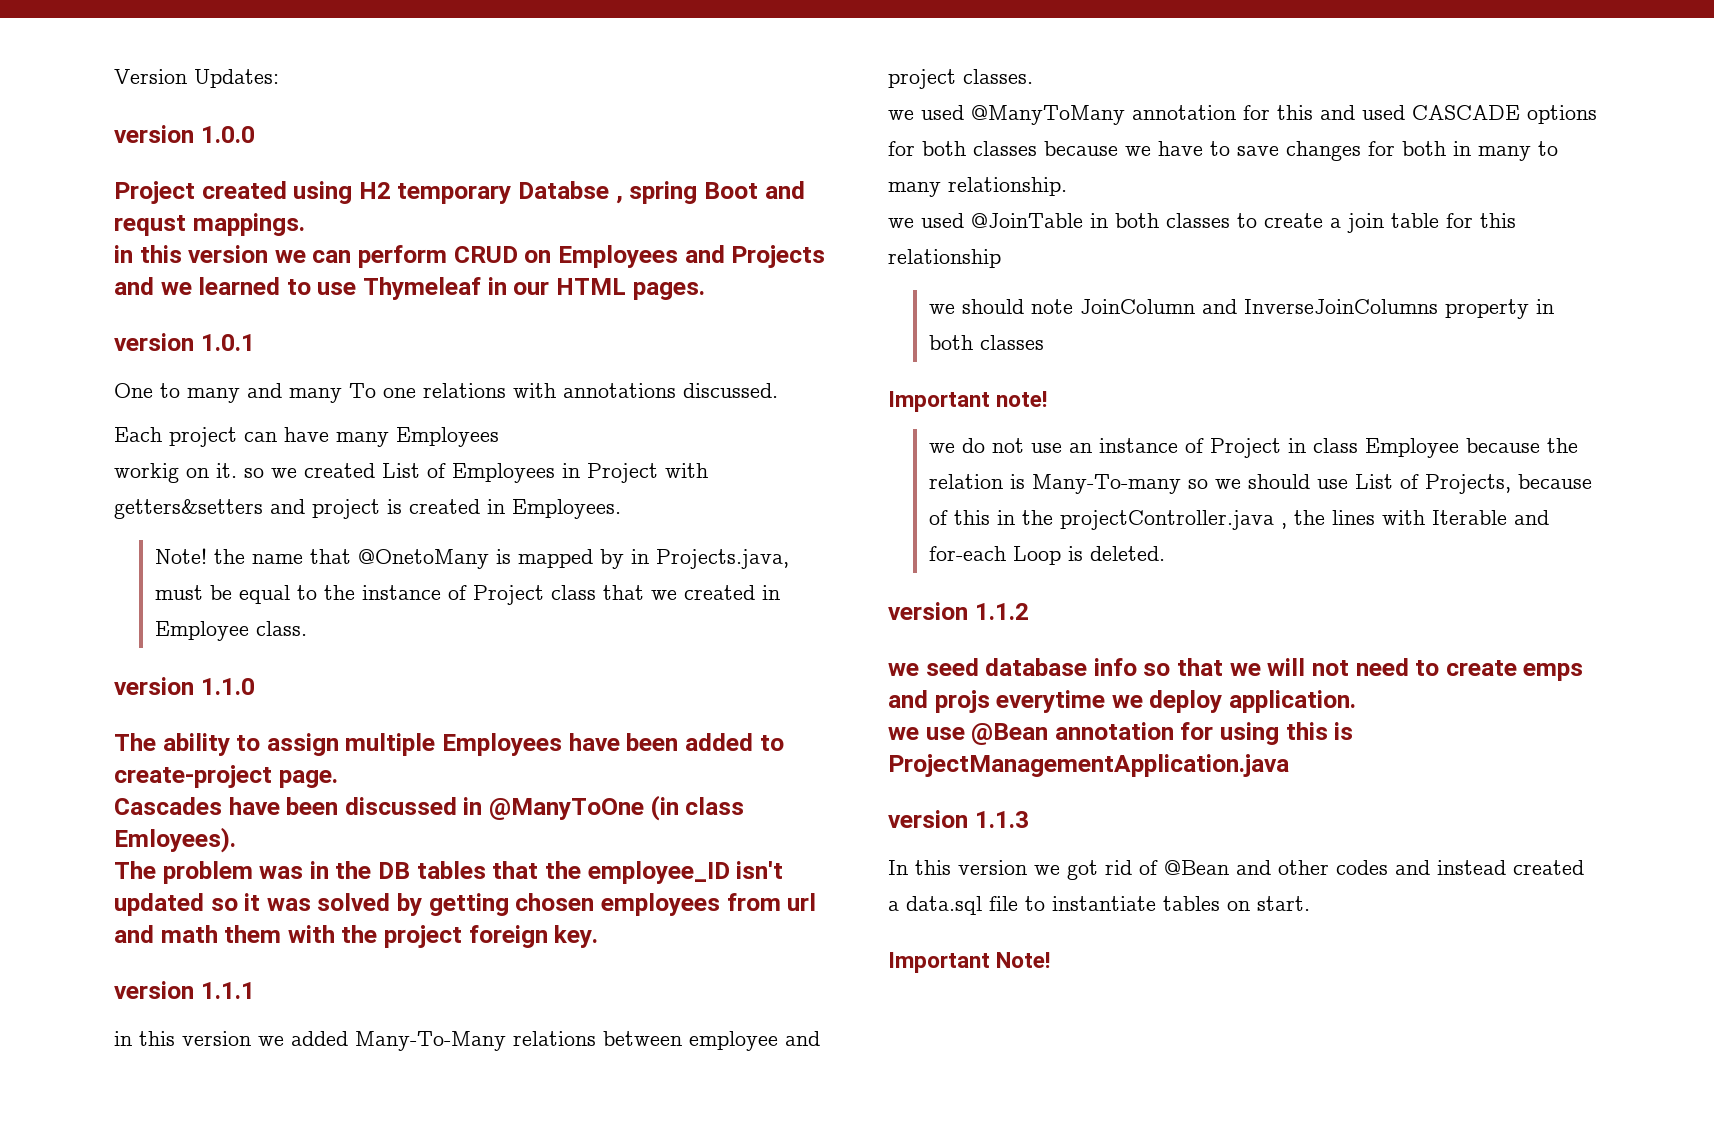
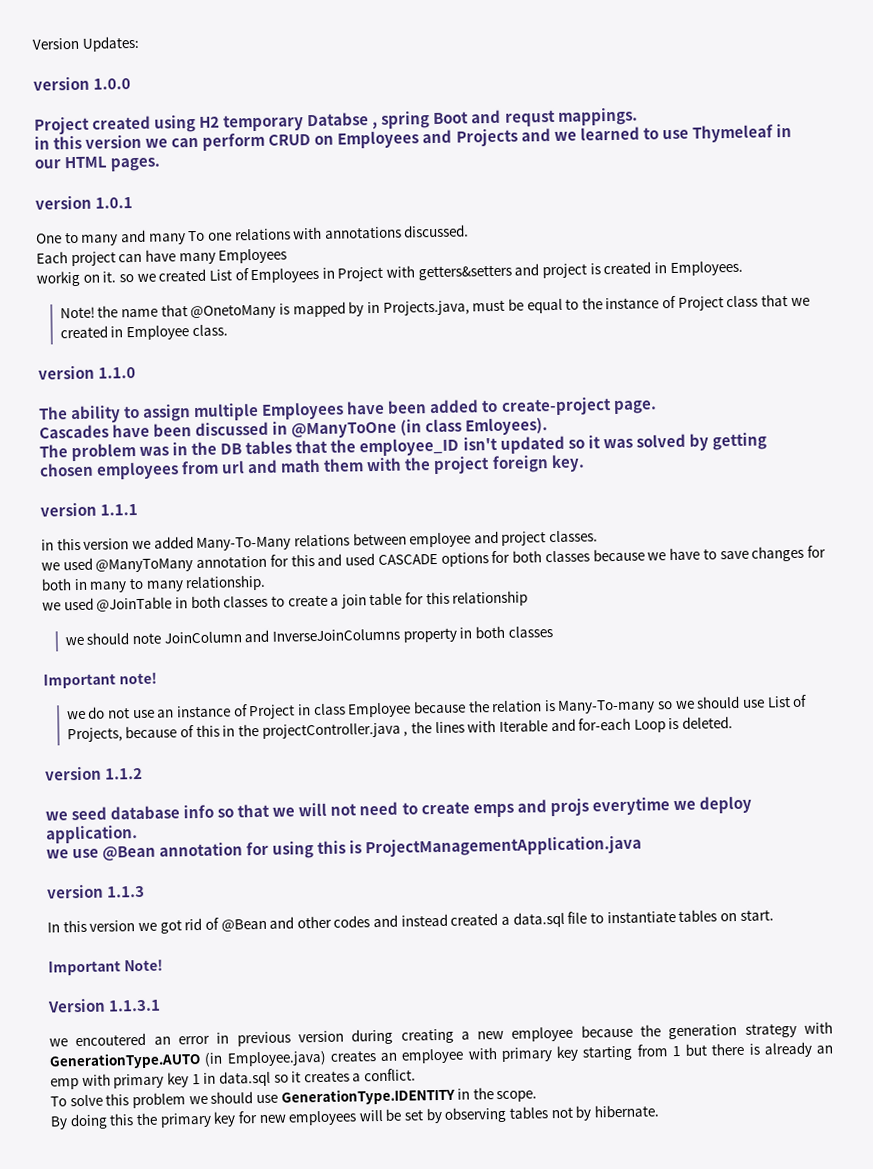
(1051, 960) none -> [47,998,162,1013] [49,1021,833,1047] [49,1041,833,1070] [50,1068,417,1090] [50,1087,538,1109] [50,1104,659,1130] // Version 1.1.3.1 // we encoutered an error in previous version during creating a new employee because the generation strategy with GenerationType.AUTO (in Employee.java) creates an employee with primary key starting from 1 but there is already an emp with primary key 1 in data.sql so it creates a conflict. // To solve this problem we should use GenerationType.IDENTITY in the scope. // By doing this the primary key for new employees will be set by observing tables not by hibernate.

